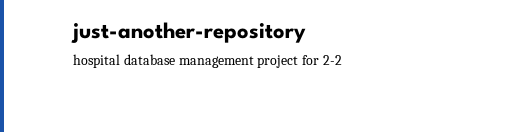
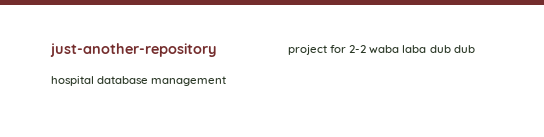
(342, 60) none -> [369,45,475,54] waba laba dub dub

